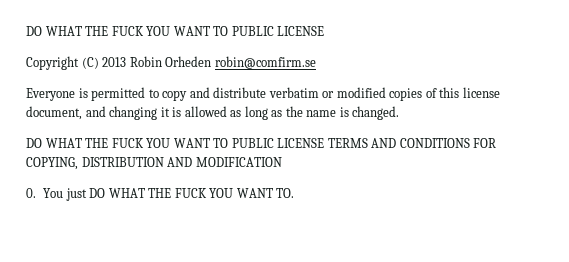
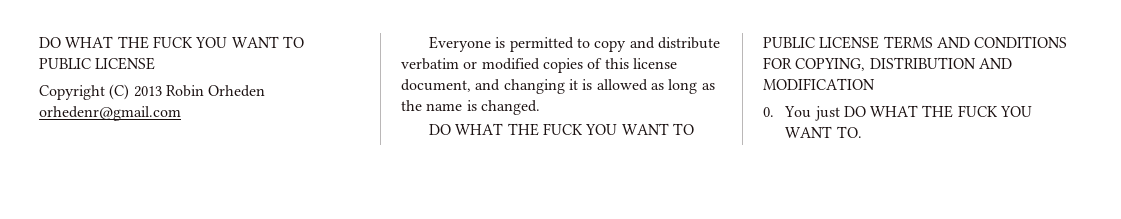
[214,56,316,69] robin@comfirm.se -> [39,106,181,121] orhedenr@gmail.com

